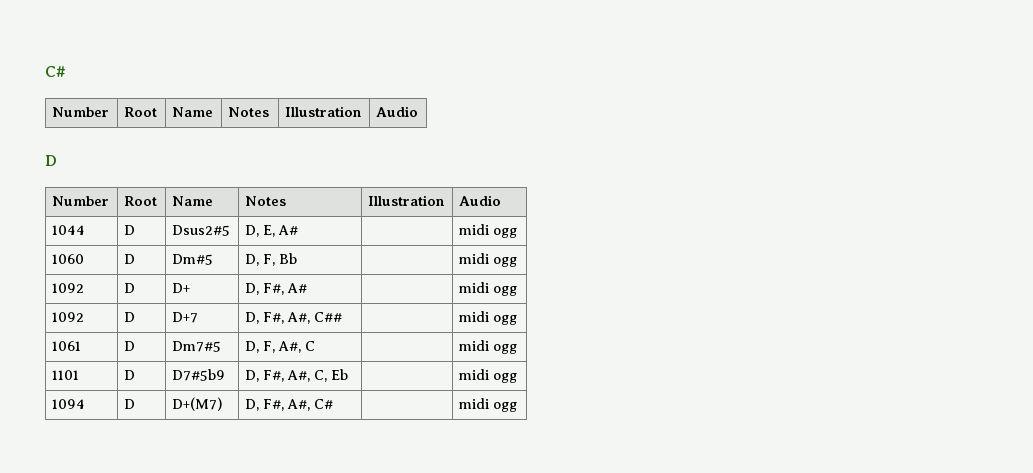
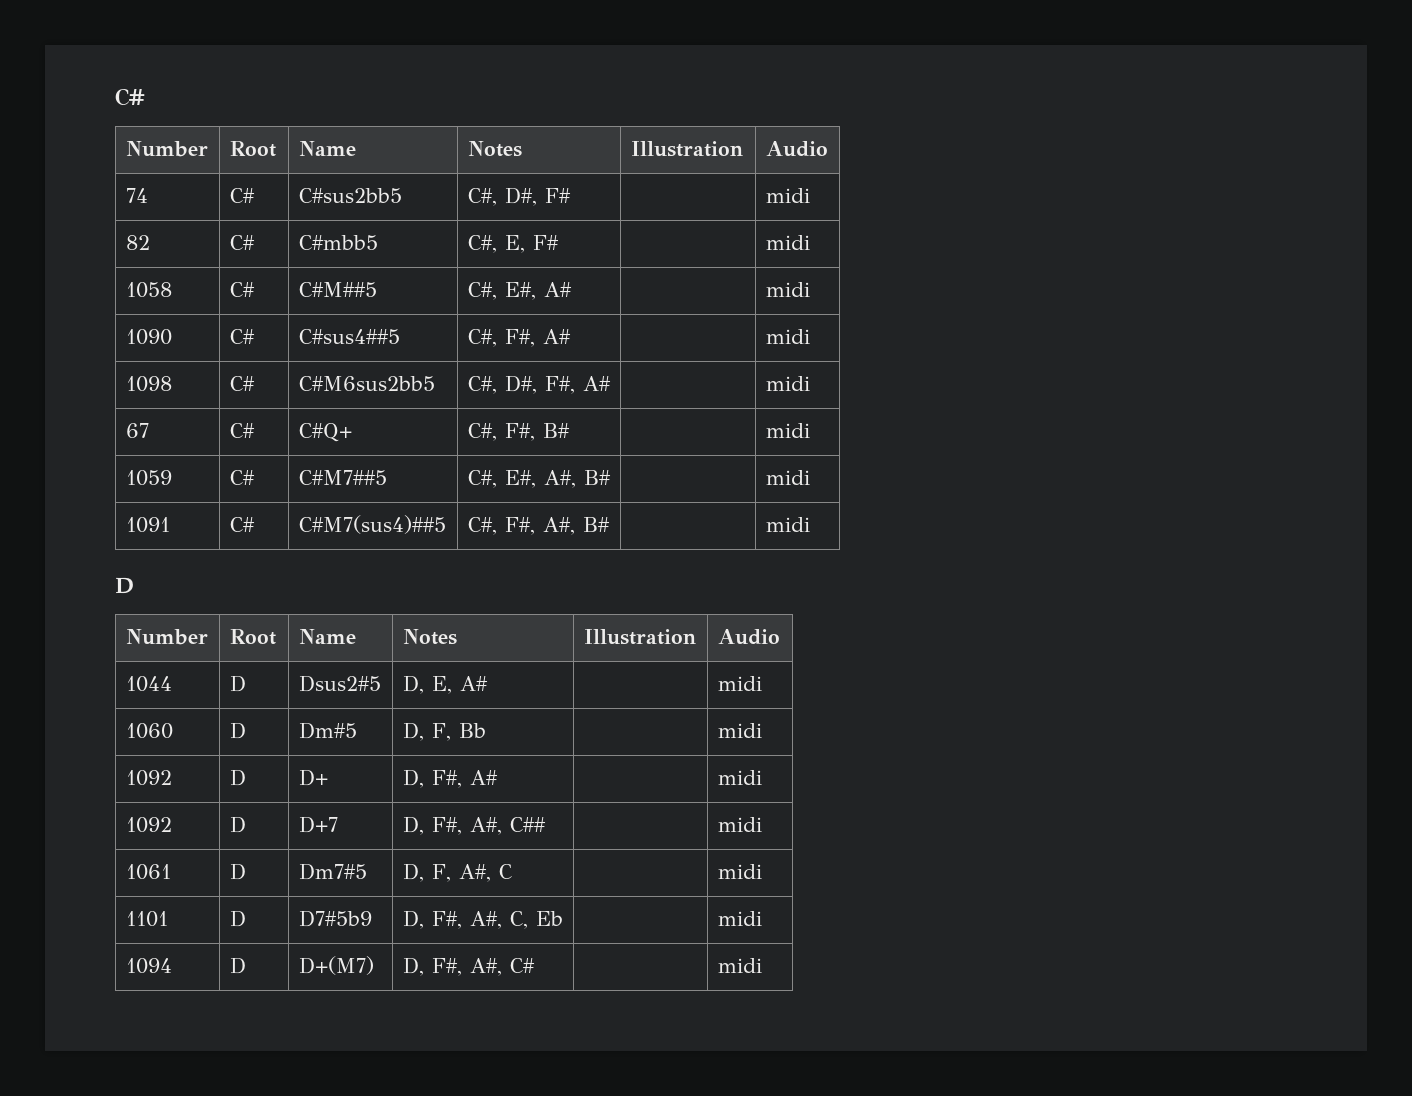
(419, 111) none -> [125,188,148,203] [229,188,255,203] [298,188,402,203] [467,187,571,206] [765,188,810,203] [125,235,150,250] [229,235,255,250] [298,235,378,250] [467,235,559,253] [765,235,810,250] [125,282,172,298] [229,282,255,297] [298,282,377,297] [467,282,572,300] [765,282,810,297] [125,329,172,345] [229,329,255,344] [298,329,400,344] [467,329,571,347] [765,329,810,344] [125,376,172,392] [229,376,255,391] [298,376,435,391] [467,375,611,394] [765,376,810,391] [125,423,149,438] [229,423,255,438] [298,423,352,442] [467,423,570,441] [765,423,810,438] [125,470,172,486] [229,470,255,485] [298,470,387,485] [467,470,611,488] [765,470,810,485] [125,517,170,533] [229,517,255,532] [298,515,446,534] [467,517,610,535] [765,517,810,532] // 74 | C# | C#sus2bb5 | C#, D#, F# | | midi // 82 | C# | C#mbb5 | C#, E, F# | | midi // 1058 | C# | C#M##5 | C#, E#, A# | | midi // 1090 | C# | C#sus4##5 | C#, F#, A# | | midi // 1098 | C# | C#M6sus2bb5 | C#, D#, F#, A# | | midi // 67 | C# | C#Q+ | C#, F#, B# | | midi // 1059 | C# | C#M7##5 | C#, E#, A#, B# | | midi // 1091 | C# | C#M7(sus4)##5 | C#, F#, A#, B# | | midi
[493,228,518,238] ogg -> (762, 683) none
[493,257,518,267] ogg -> (762, 730) none
[493,286,518,296] ogg -> (762, 777) none
[493,315,518,325] ogg -> (762, 824) none
[493,344,518,354] ogg -> (762, 871) none
[493,373,518,383] ogg -> (762, 918) none
[493,402,518,412] ogg -> (762, 965) none

